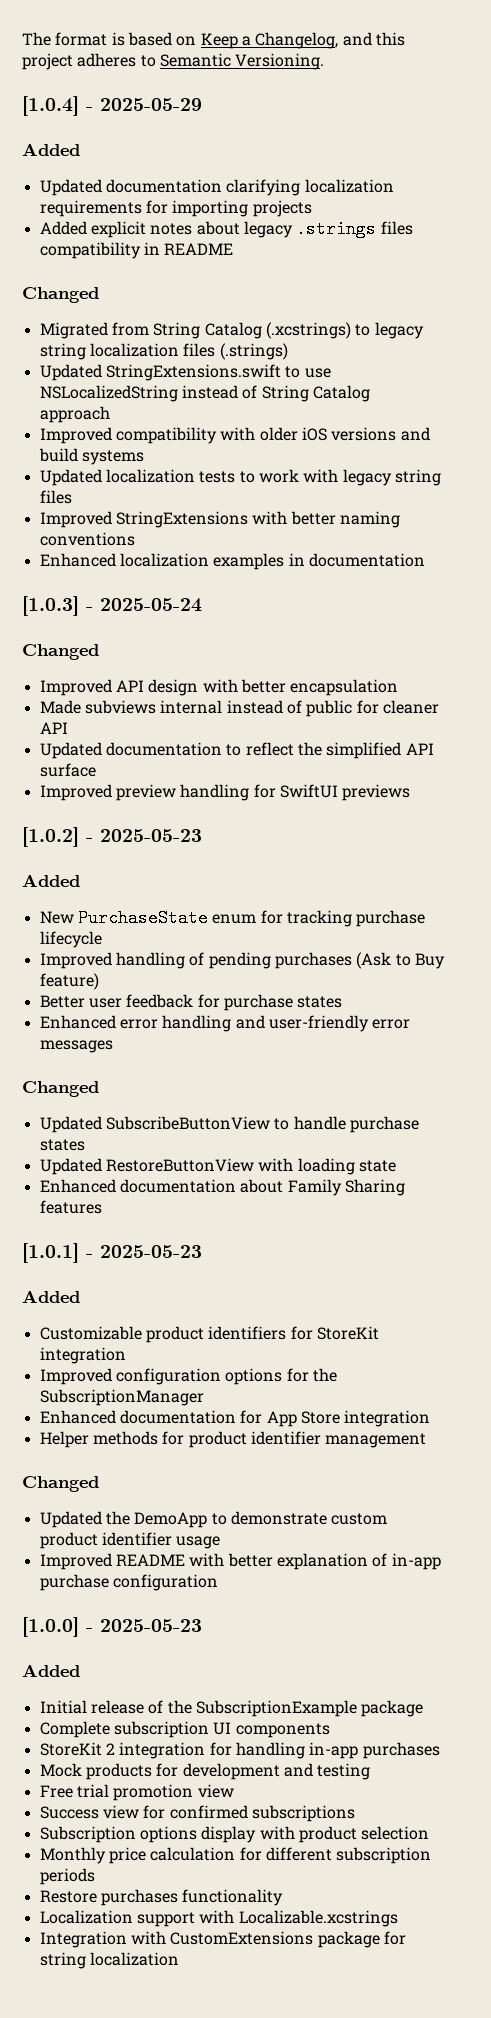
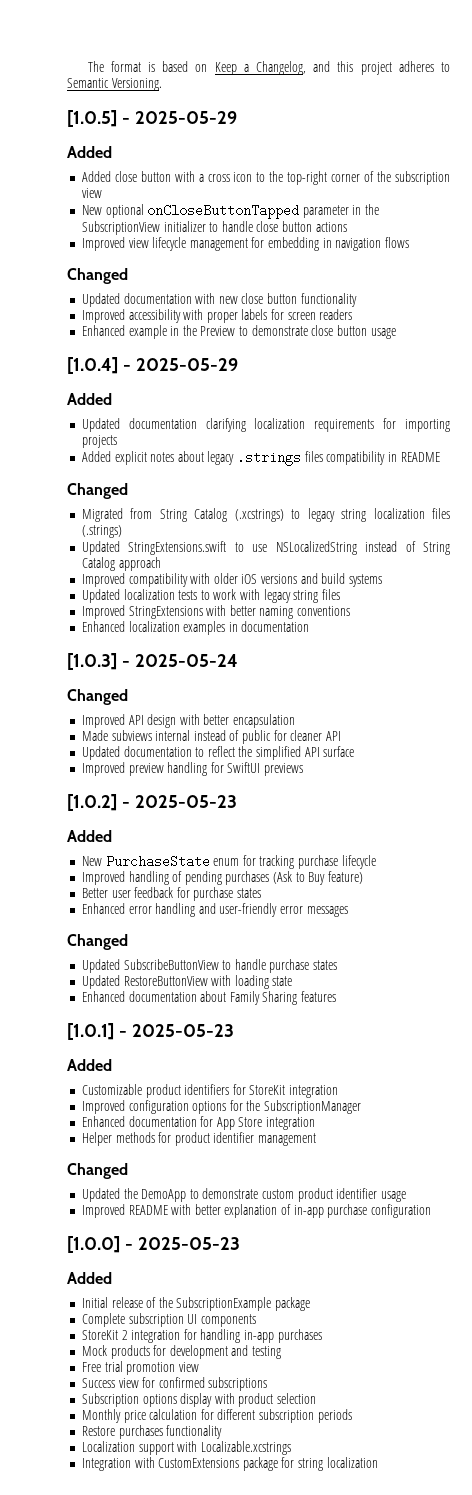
(325, 61) none -> [67,110,237,127] [67,146,112,158] [81,171,450,185] [81,188,102,198] [81,204,380,219] [81,221,347,235] [81,237,410,251] [67,268,128,284] [81,293,357,307] [81,309,353,323] [81,325,396,339] // [1.0.5] - 2025-05-29 // Added // Added close button with a cross icon to the top-right corner of the subscription view // New optional onCloseButtonTapped parameter in the SubscriptionView initializer to handle close button actions // Improved view lifecycle management for embedding in navigation flows // Changed // Updated documentation with new close button functionality // Improved accessibility with proper labels for screen readers // Enhanced example in the Preview to demonstrate close button usage

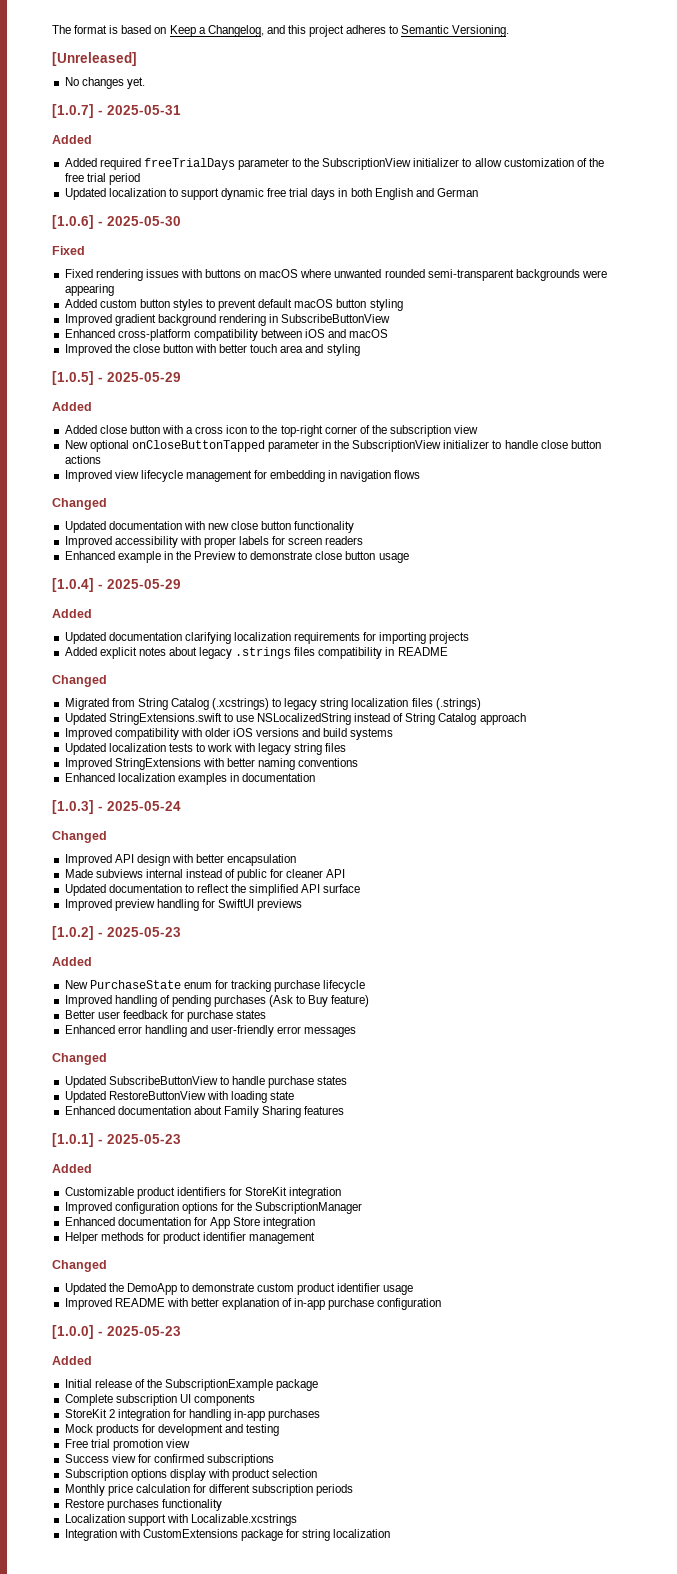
(162, 84) none -> [52,52,137,66] [64,77,145,89] [52,104,181,118] [52,135,92,144] [64,158,604,170] [64,173,140,185] [64,188,478,200] [52,215,181,229] [52,246,85,255] [64,269,607,281] [64,284,114,296] [64,299,403,311] [64,314,391,326] [64,329,389,341] [64,344,360,356] // [Unreleased] // No changes yet. // [1.0.7] - 2025-05-31 // Added // Added required freeTrialDays parameter to the SubscriptionView initializer to allow customization of the free trial period // Updated localization to support dynamic free trial days in both English and German // [1.0.6] - 2025-05-30 // Fixed // Fixed rendering issues with buttons on macOS where unwanted rounded semi-transparent backgrounds were appearing // Added custom button styles to prevent default macOS button styling // Improved gradient background rendering in SubscribeButtonView // Enhanced cross-platform compatibility between iOS and macOS // Improved the close button with better touch area and styling

